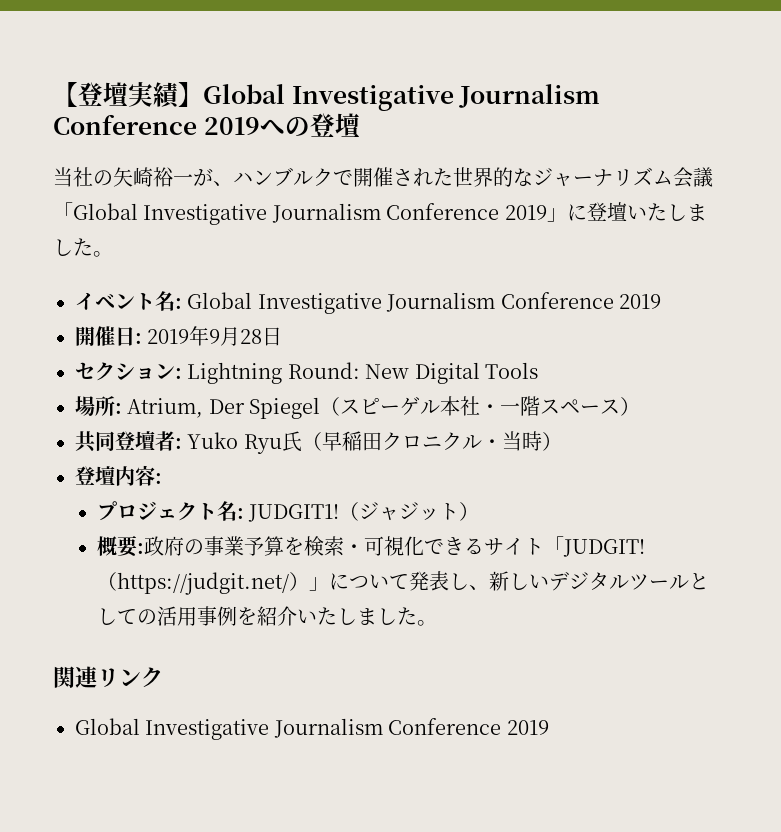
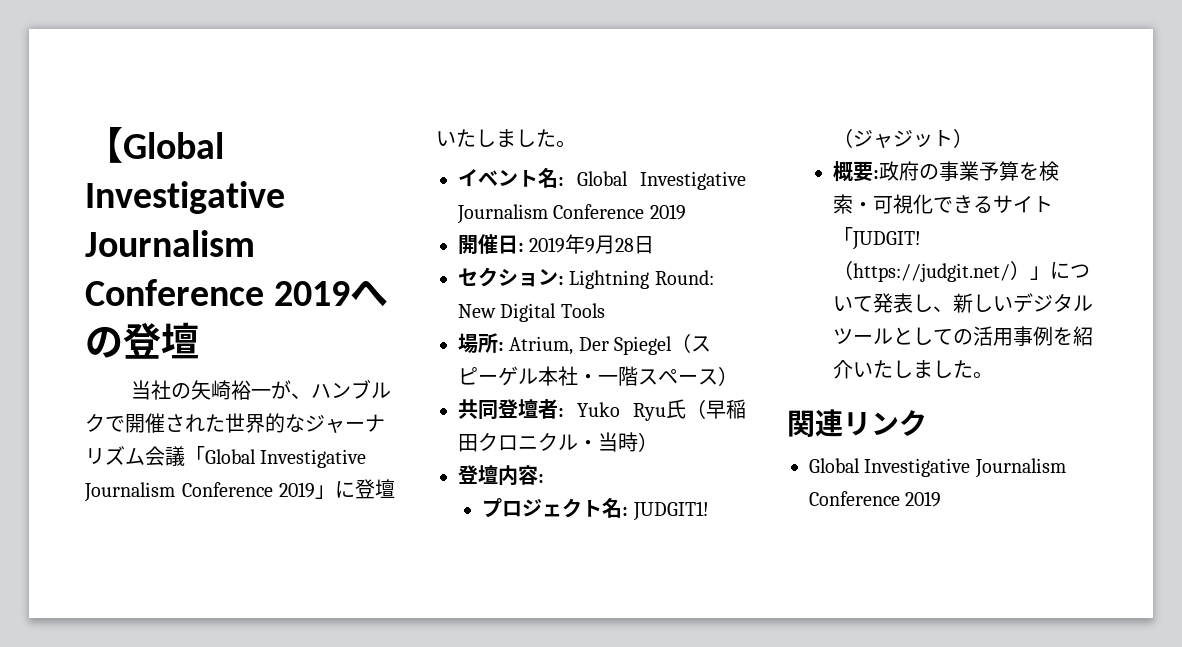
[78,82,203,109] 登壇実績】 -> (123, 145) none

